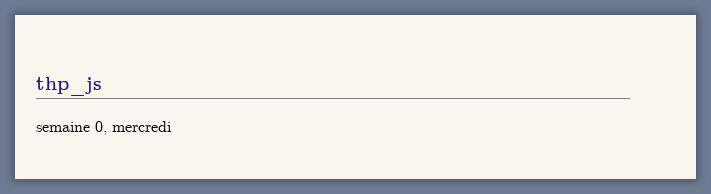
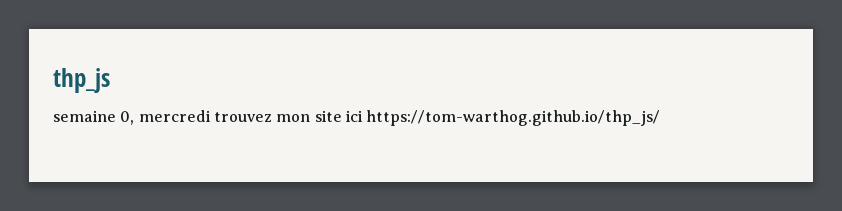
(171, 126) none -> [213,110,661,126] trouvez mon site ici https://tom-warthog.github.io/thp_js/

